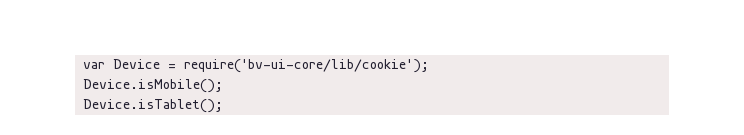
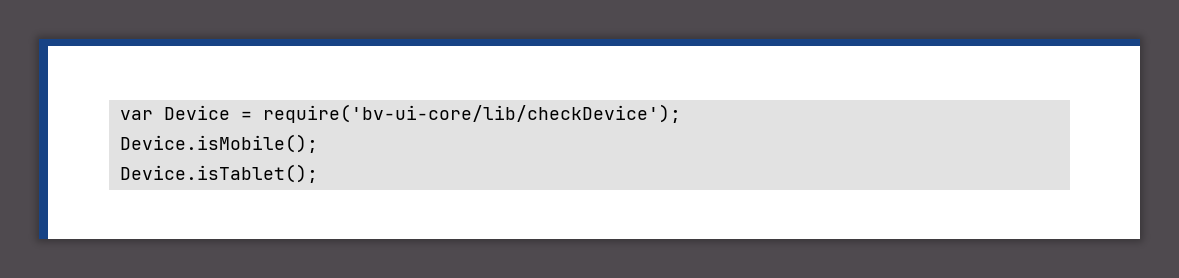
[184,59,430,73] require('bv-ui-core/lib/cookie'); -> [263,104,682,123] require('bv-ui-core/lib/checkDevice');

